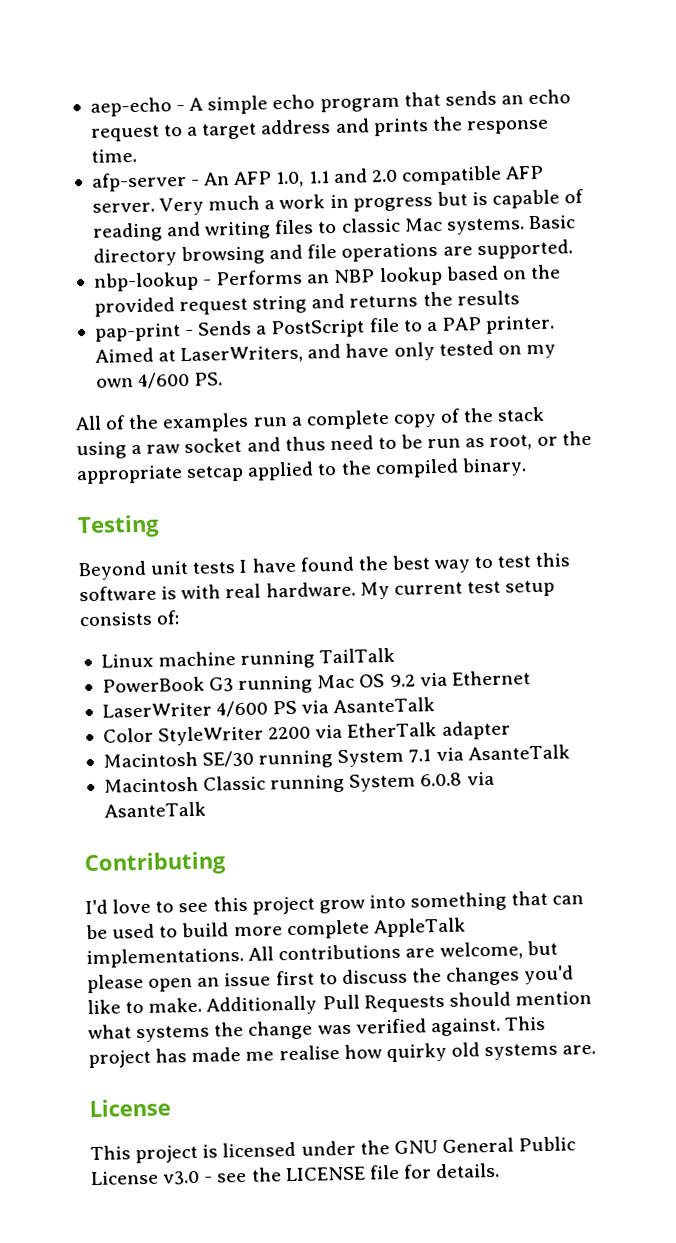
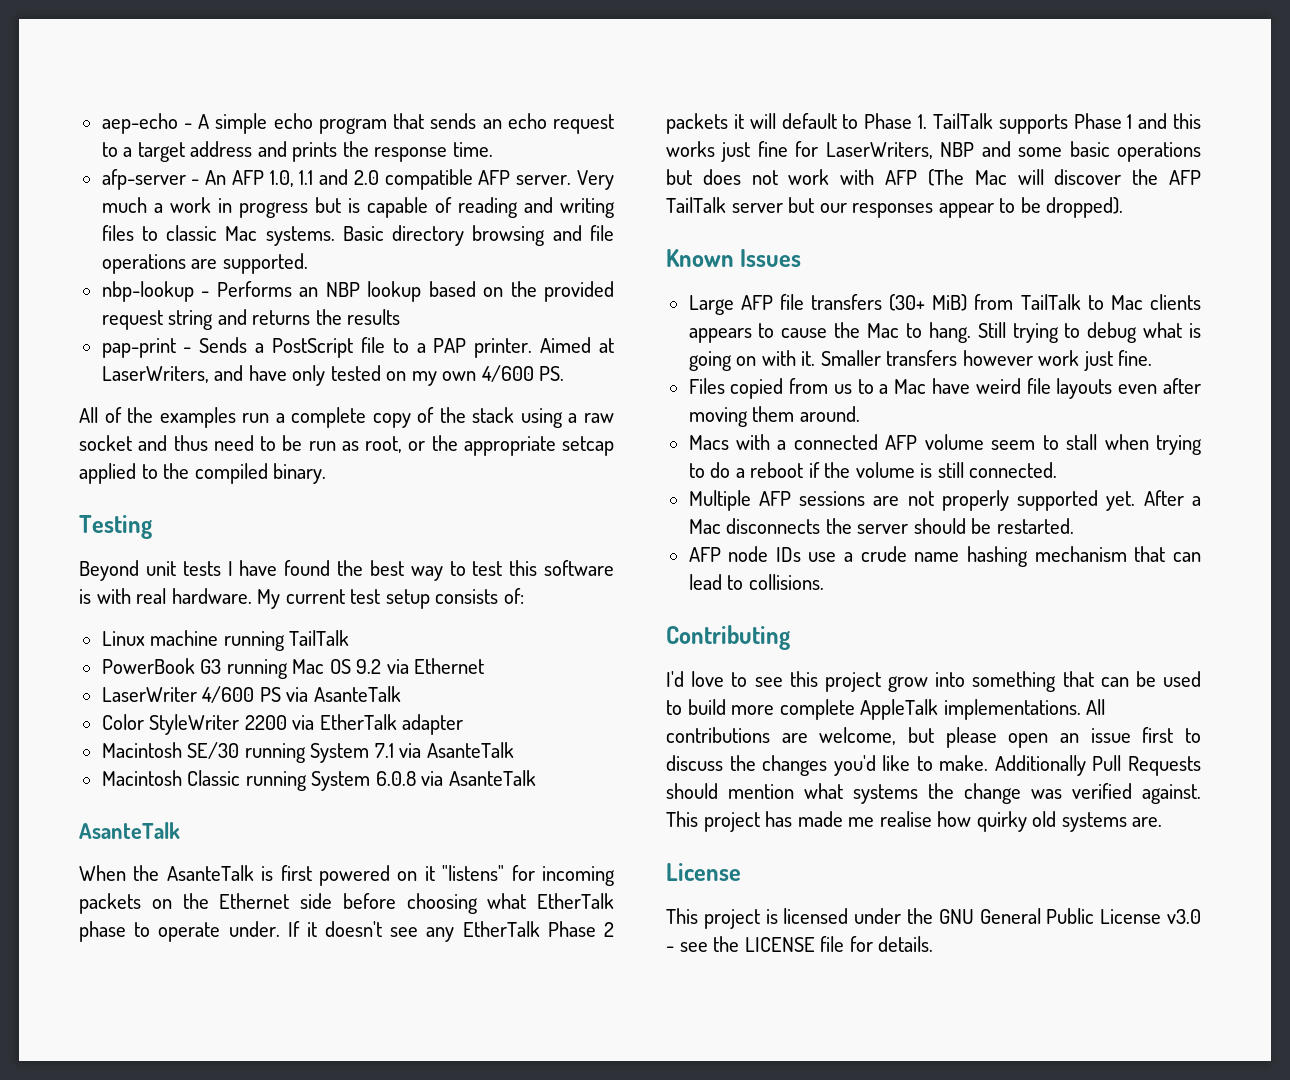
(206, 809) none -> [79,822,180,839] [79,865,615,886] [79,893,615,914] [79,921,614,942] [666,113,1201,134] [666,141,1201,162] [666,169,1201,186] [666,197,1124,218] [666,249,802,267] [688,294,1201,315] [688,322,1201,343] [688,350,1153,371] [688,378,1201,399] [688,406,860,427] [688,434,1202,455] [688,462,1058,478] [688,490,1201,511] [688,518,1074,534] [688,546,1201,567] [688,574,824,590] // AsanteTalk // When the AsanteTalk is first powered on it "listens" for incoming packets on the Ethernet side before choosing what EtherTalk phase to operate under. If it doesn't see any EtherTalk Phase 2 packets it will default to Phase 1. TailTalk supports Phase 1 and this works just fine for LaserWriters, NBP and some basic operations but does not work with AFP (The Mac will discover the AFP TailTalk server but our responses appear to be dropped). // Known Issues // Large AFP file transfers (30+ MiB) from TailTalk to Mac clients appears to cause the Mac to hang. Still trying to debug what is going on with it. Smaller transfers however work just fine. // Files copied from us to a Mac have weird file layouts even after moving them around. // Macs with a connected AFP volume seem to stall when trying to do a reboot if the volume is still connected. // Multiple AFP sessions are not properly supported yet. After a Mac disconnects the server should be restarted. // AFP node IDs use a crude name hashing mechanism that can lead to collisions.

